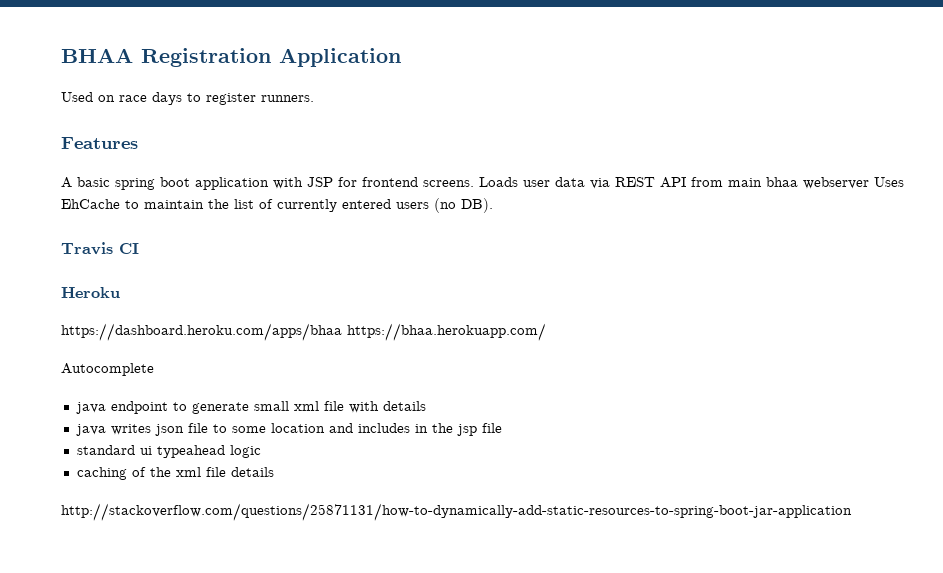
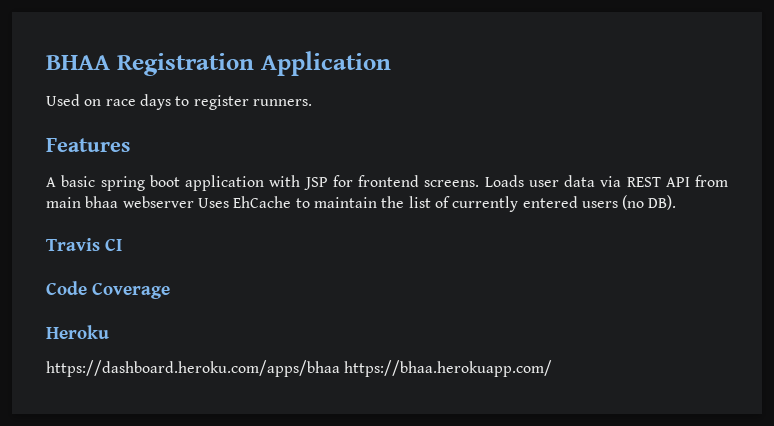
(139, 248) none -> [46,281,170,299] // Code Coverage
[61,363,154,376] [75,401,426,414] [75,423,502,436] [76,445,261,458] [76,467,274,480] [61,503,852,521] // Autocomplete // java endpoint to generate small xml file with details // java writes json file to some location and includes in the jsp file // standard ui typeahead logic // caching of the xml file details // http://stackoverflow.com/questions/25871131/how-to-dynamically-add-static-resources-to-spring-boot-jar-application -> (553, 368) none

